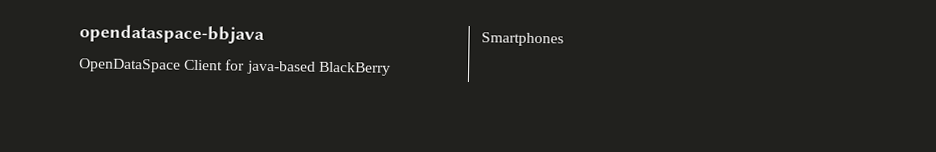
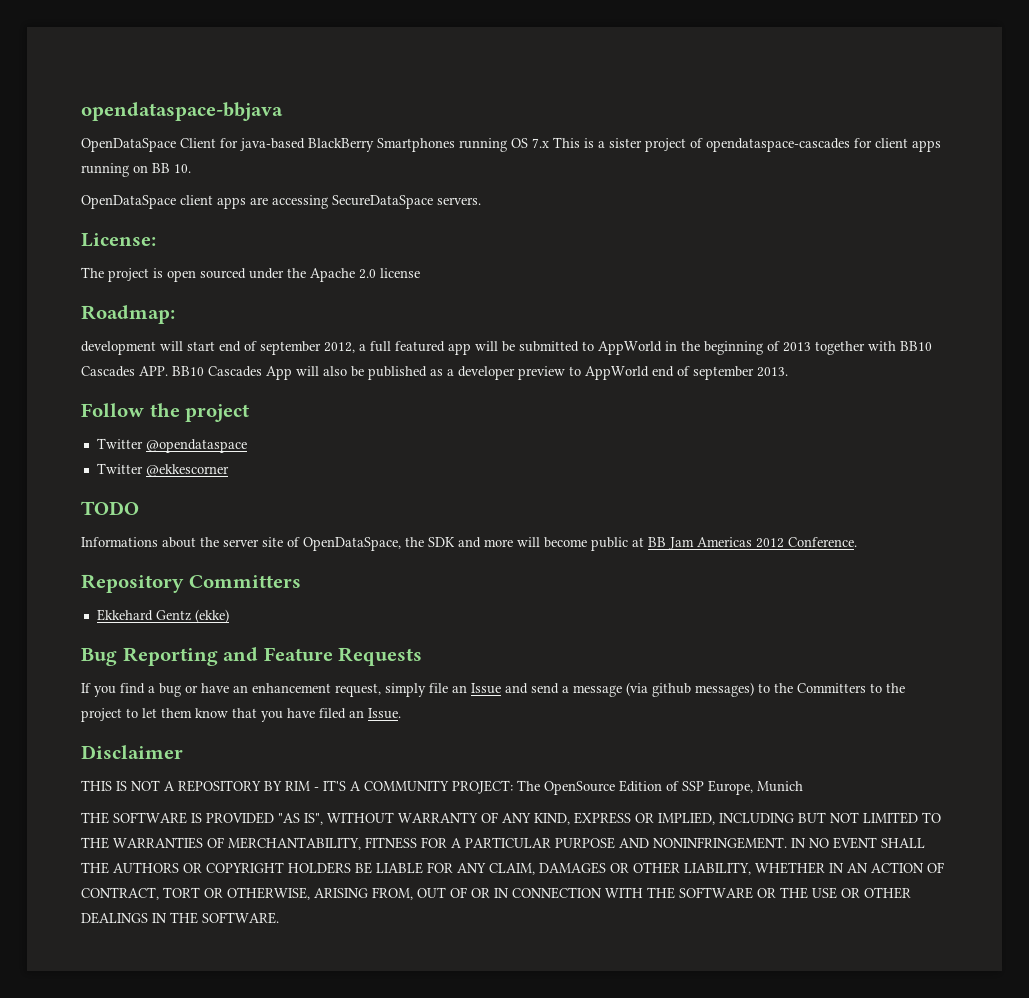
(564, 39) none -> [459,137,941,152] [81,163,191,177] [81,195,481,209] [81,233,156,247] [81,267,420,282] [81,305,175,324] [81,341,932,355] [81,366,788,380] [81,403,250,422] [96,438,247,453] [96,463,229,477] [81,501,139,515] [81,537,857,551] [81,574,301,593] [96,609,229,623] [81,647,423,666] [81,682,905,697] [81,708,401,722] [81,745,183,759] [81,780,803,795] [81,812,941,825] [81,837,925,850] [81,862,944,875] [81,887,911,900] [81,912,279,924] running OS 7.x This is a sister project of opendataspace-cascades for client apps running on BB 10. // OpenDataSpace client apps are accessing SecureDataSpace servers. // License: // The project is open sourced under the Apache 2.0 license // Roadmap: // development will start end of september 2012, a full featured app will be submitted to AppWorld in the beginning of 2013 together with BB10 Cascades APP. BB10 Cascades App will also be published as a developer preview to AppWorld end of september 2013. // Follow the project // Twitter @opendataspace // Twitter @ekkescorner // TODO // Informations about the server site of OpenDataSpace, the SDK and more will become public at BB Jam Americas 2012 Conference. // Repository Committers // Ekkehard Gentz (ekke) // Bug Reporting and Feature Requests // If you find a bug or have an enhancement request, simply file an Issue and send a message (via github messages) to the Committers to the project to let them know that you have filed an Issue. // Disclaimer // THIS IS NOT A REPOSITORY BY RIM - IT'S A COMMUNITY PROJECT: The OpenSource Edition of SSP Europe, Munich // THE SOFTWARE IS PROVIDED "AS IS", WITHOUT WARRANTY OF ANY KIND, EXPRESS OR IMPLIED, INCLUDING BUT NOT LIMITED TO THE WARRANTIES OF MERCHANTABILITY, FITNESS FOR A PARTICULAR PURPOSE AND NONINFRINGEMENT. IN NO EVENT SHALL THE AUTHORS OR COPYRIGHT HOLDERS BE LIABLE FOR ANY CLAIM, DAMAGES OR OTHER LIABILITY, WHETHER IN AN ACTION OF CONTRACT, TORT OR OTHERWISE, ARISING FROM, OUT OF OR IN CONNECTION WITH THE SOFTWARE OR THE USE OR OTHER DEALINGS IN THE SOFTWARE.

